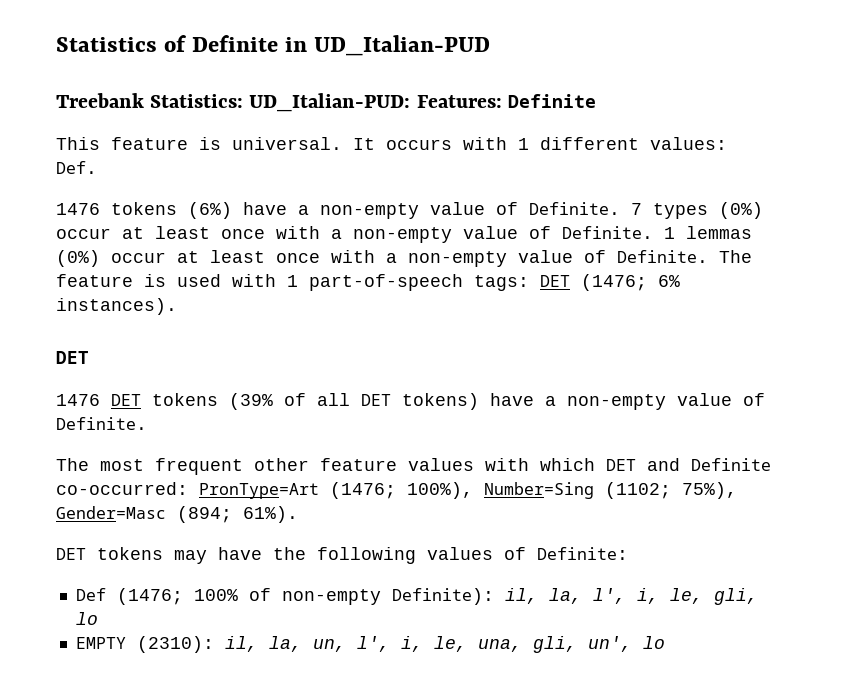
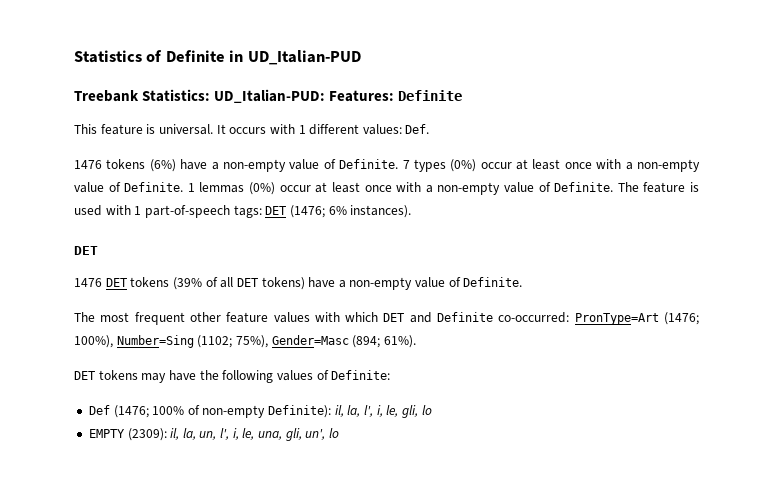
[136,636,214,653] (2310): -> [127,428,167,441] (2309):

